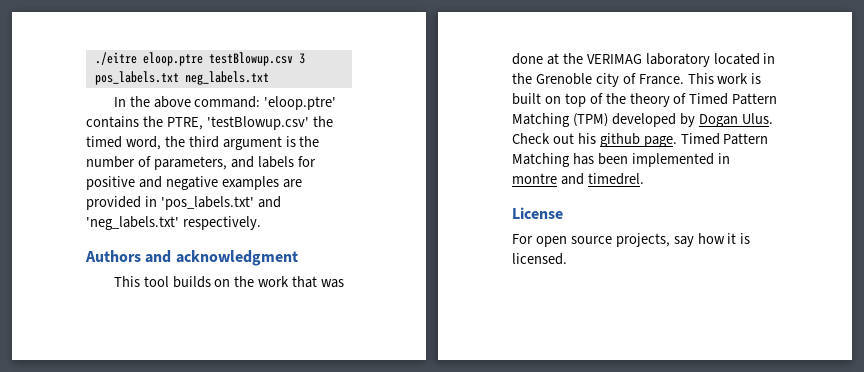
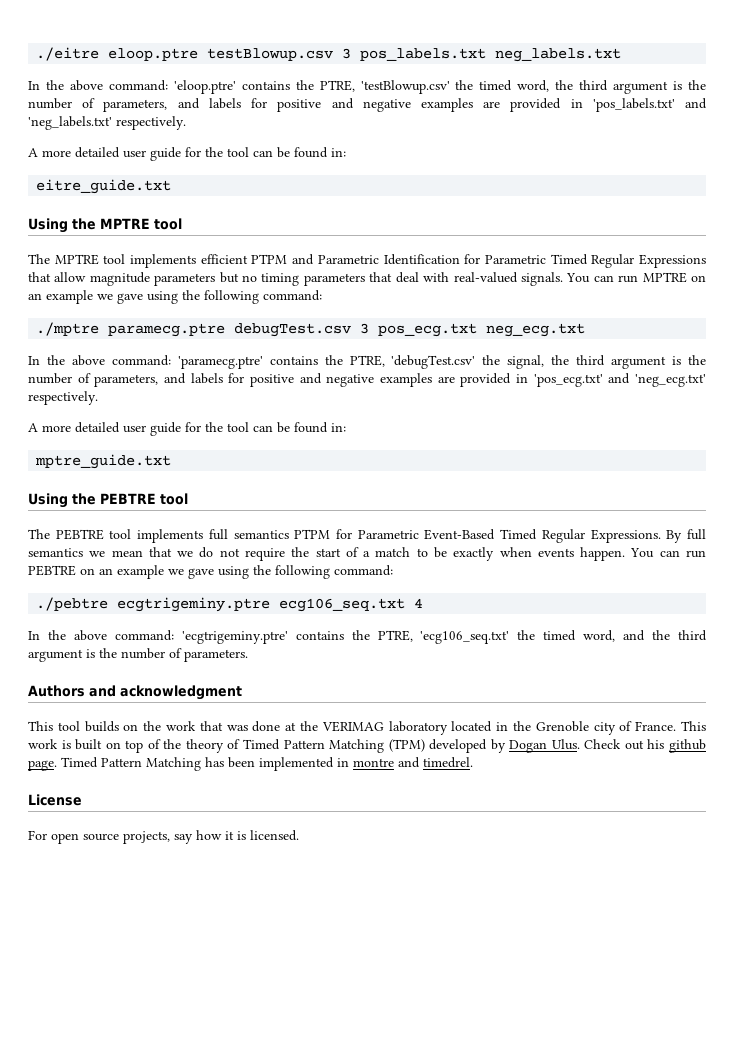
(261, 223) none -> [28,147,346,161] [36,179,172,194] [28,218,182,233] [28,254,707,268] [28,272,706,286] [28,290,322,304] [36,322,586,337] [28,355,706,369] [28,373,706,387] [28,391,98,405] [28,422,346,436] [35,454,172,469] [28,493,188,508] [28,529,706,543] [28,547,707,561] [28,565,393,579] [36,597,424,612] [28,630,708,644] [28,648,248,662] // A more detailed user guide for the tool can be found in: // eitre_guide.txt // Using the MPTRE tool // The MPTRE tool implements efficient PTPM and Parametric Identification for Parametric Timed Regular Expressions that allow magnitude parameters but no timing parameters that deal with real-valued signals. You can run MPTRE on an example we gave using the following command: // ./mptre paramecg.ptre debugTest.csv 3 pos_ecg.txt neg_ecg.txt // In the above command: 'paramecg.ptre' contains the PTRE, 'debugTest.csv' the signal, the third argument is the number of parameters, and labels for positive and negative examples are provided in 'pos_ecg.txt' and 'neg_ecg.txt' respectively. // A more detailed user guide for the tool can be found in: // mptre_guide.txt // Using the PEBTRE tool // The PEBTRE tool implements full semantics PTPM for Parametric Event-Based Timed Regular Expressions. By full semantics we mean that we do not require the start of a match to be exactly when events happen. You can run PEBTRE on an example we gave using the following command: // ./pebtre ecgtrigeminy.ptre ecg106_seq.txt 4 // In the above command: 'ecgtrigeminy.ptre' contains the PTRE, 'ecg106_seq.txt' the timed word, and the third argument is the number of parameters.

